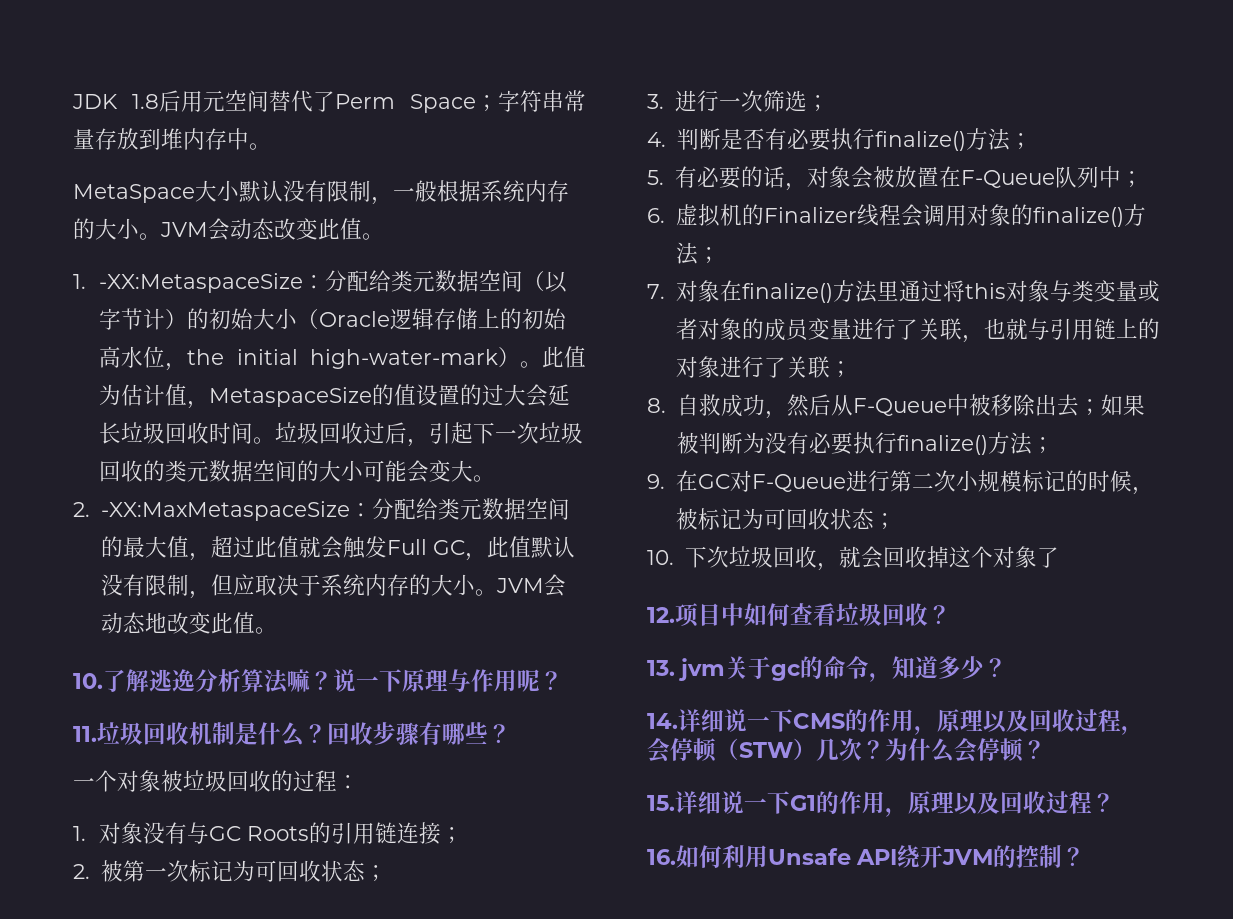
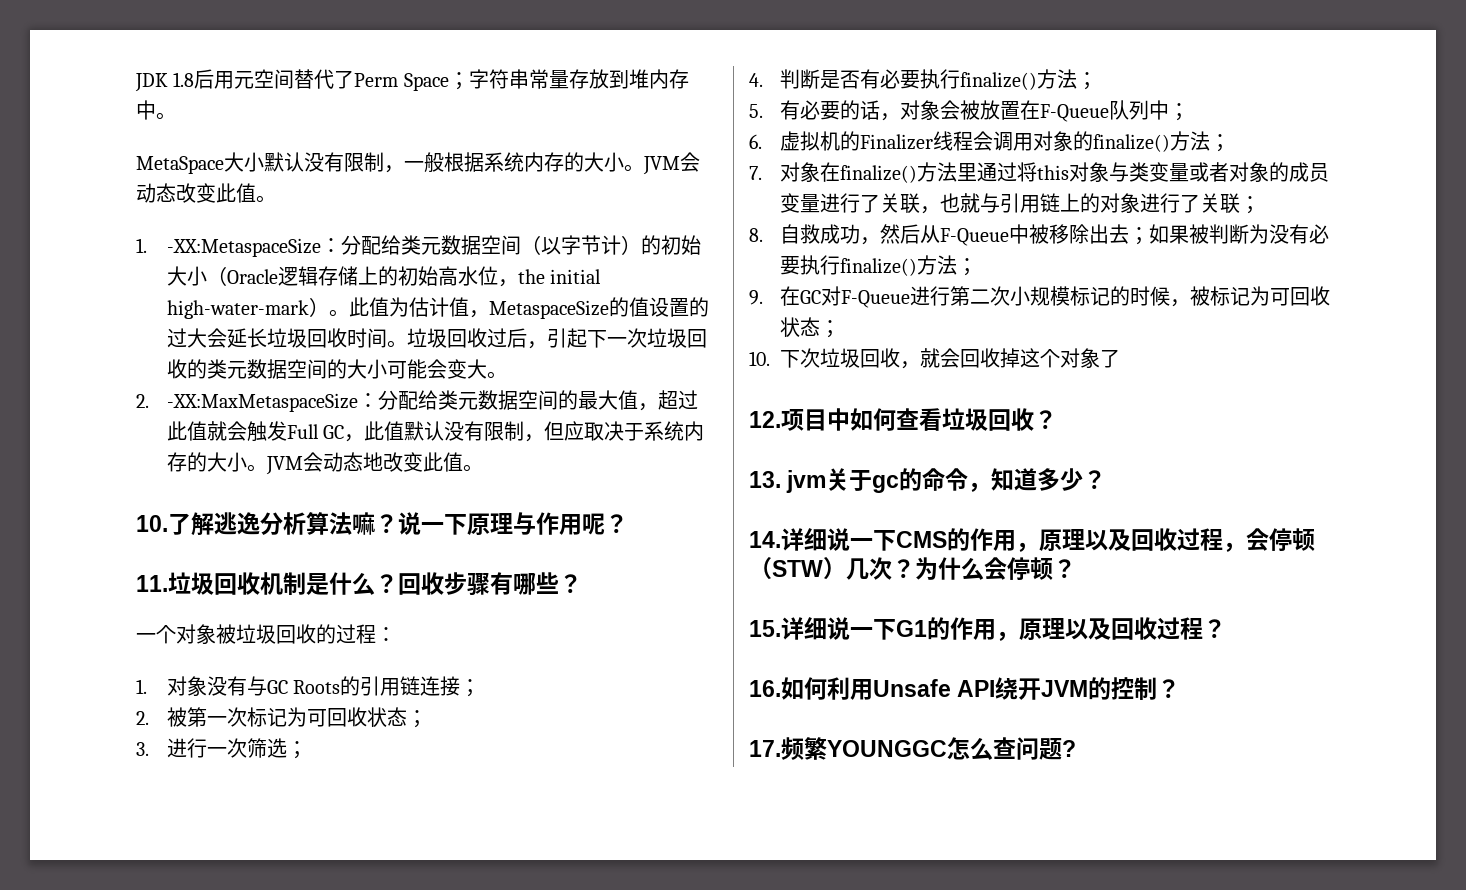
(1086, 856) none -> [749,737,1076,760] // 17.频繁YOUNGGC怎么查问题?

